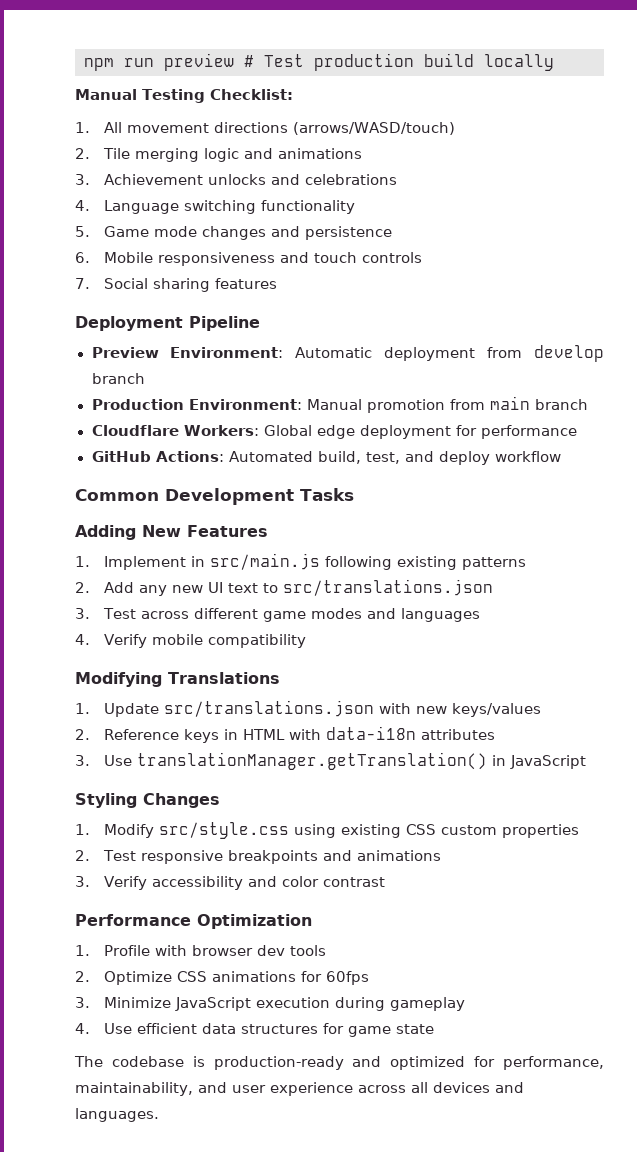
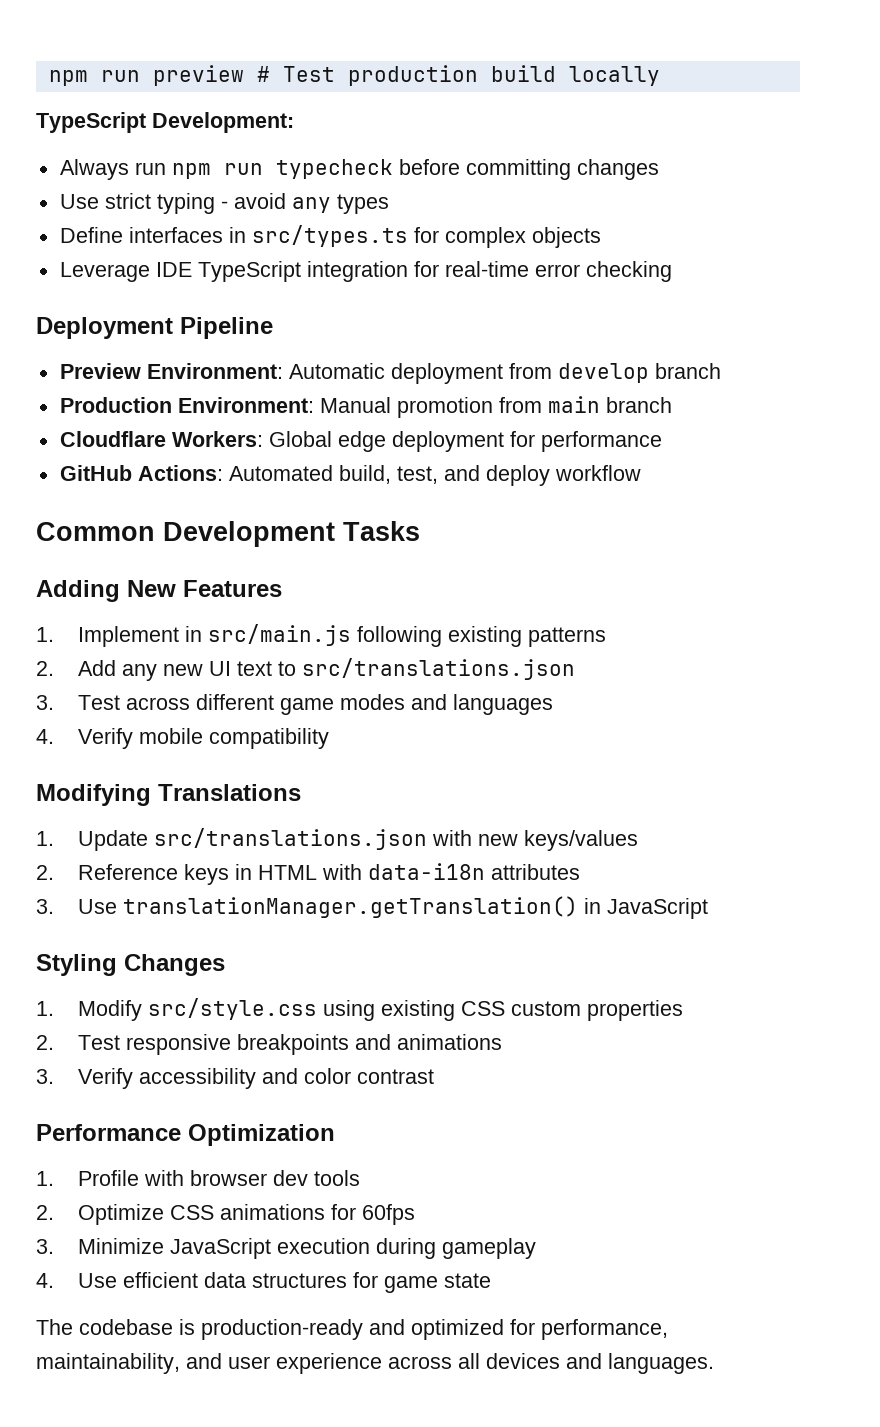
[75,89,293,103] [75,122,455,135] [75,148,362,162] [75,174,397,185] [75,200,355,214] [75,226,392,240] [75,252,422,266] [75,278,277,292] Manual Testing Checklist: // 1. All movement directions (arrows/WASD/touch) // 2. Tile merging logic and animations // 3. Achievement unlocks and celebrations // 4. Language switching functionality // 5. Game mode changes and persistence // 6. Mobile responsiveness and touch controls // 7. Social sharing features -> [36,112,294,133] [59,159,659,180] [59,193,389,214] [59,225,601,248] [59,261,672,282] TypeScript Development: // Always run npm run typecheck before committing changes // Use strict typing - avoid any types // Define interfaces in src/types.ts for complex objects // Leverage IDE TypeScript integration for real-time error checking

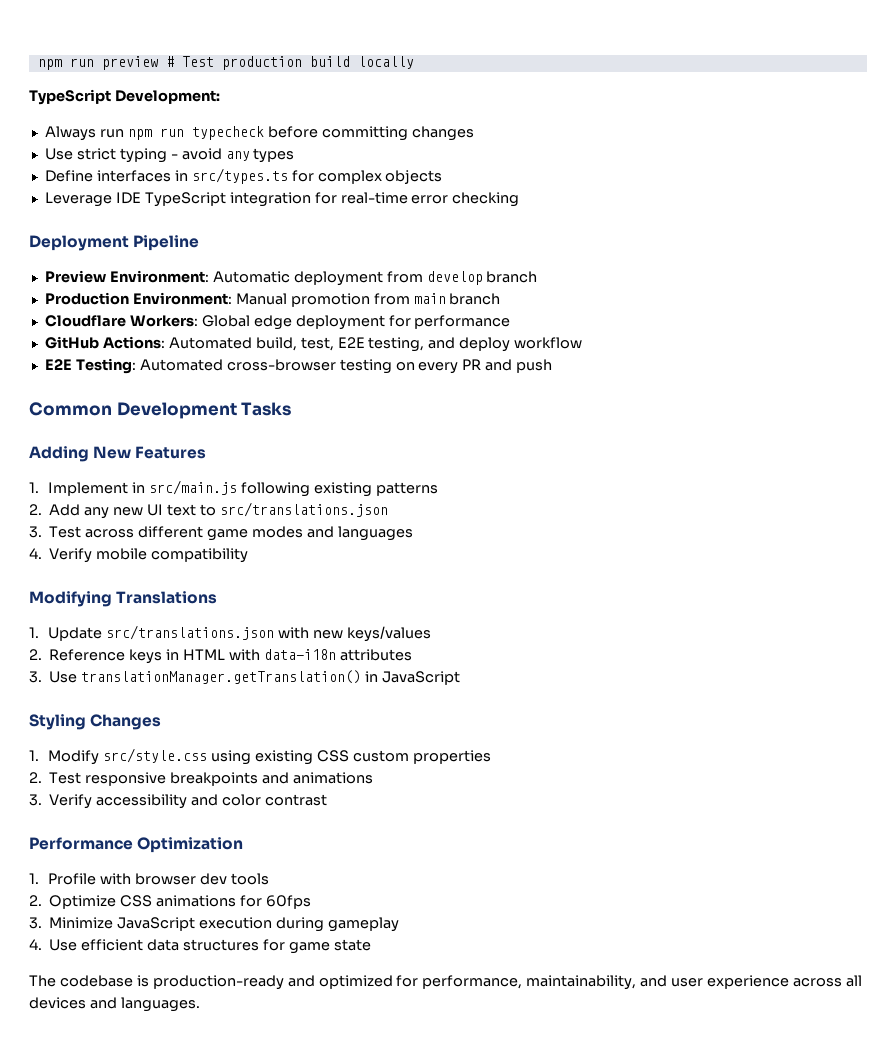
(438, 475) none -> [337,337,425,352] E2E testing,
(641, 473) none -> [44,358,553,374] // E2E Testing: Automated cross-browser testing on every PR and push

